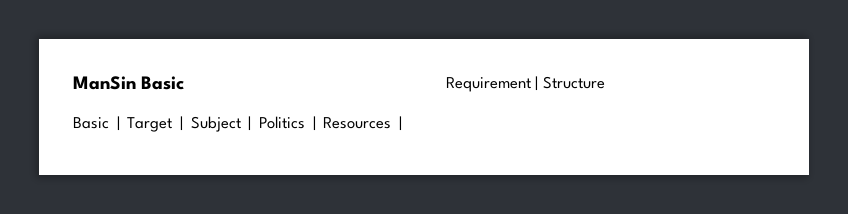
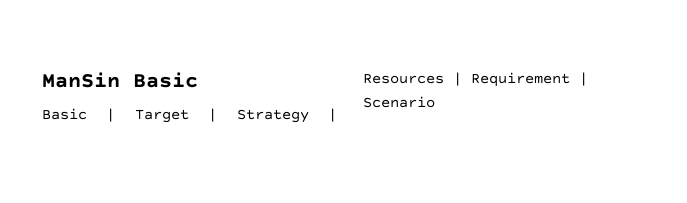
[190,116,305,132] Subject | Politics -> [236,109,309,123] Strategy
[542,76,605,89] Structure -> [363,96,435,108] Scenario

